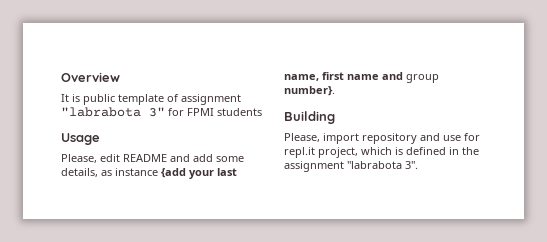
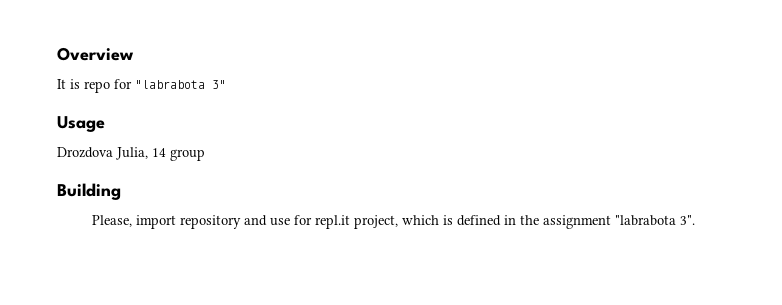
[83,94,241,105] [61,107,262,117] [61,133,100,145] [61,154,244,163] [61,168,237,179] [284,72,403,81] public template of assignment "labrabota 3" for FPMI students // Usage // Please, edit README and add some details, as instance {add your last name, first name and -> [84,79,226,93] [57,116,105,132] [57,147,166,160] repo for "labrabota 3" // Usage // Drozdova Julia, 14
[284,86,335,96] number}. -> (205, 155) none

